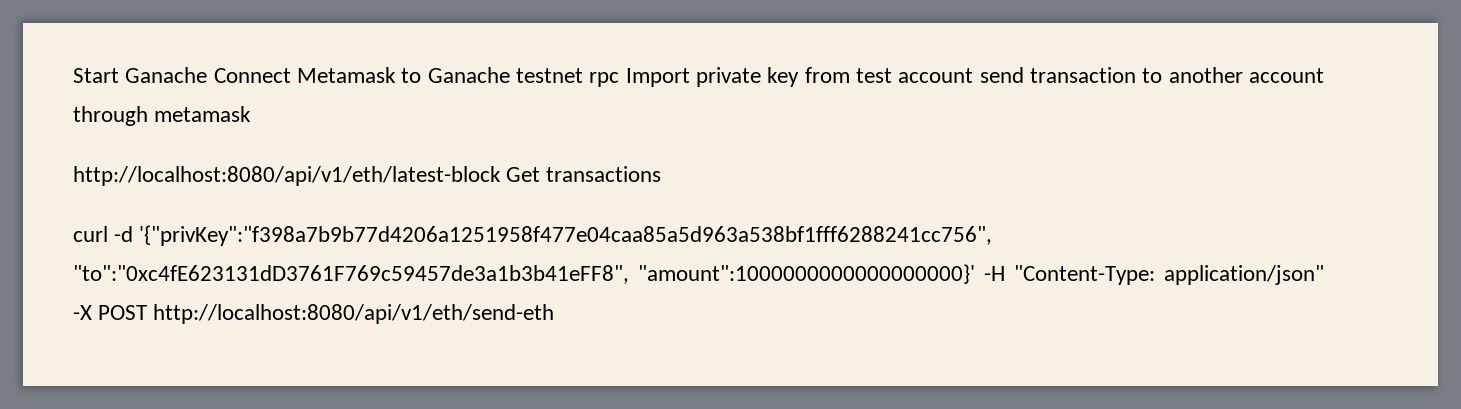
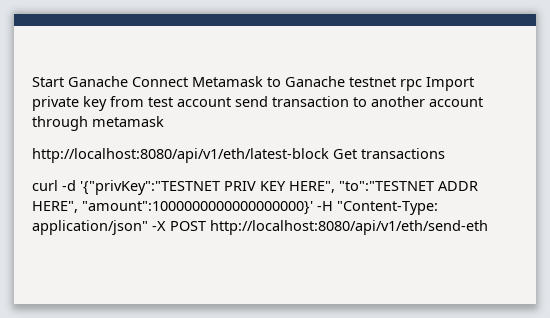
[139,225,993,246] [73,265,629,284] '{"privKey":"f398a7b9b77d4206a1251958f477e04caa85a5d963a538bf1fff6288241cc756", "to":"0xc4fE623131dD3761F769c59457de3a1b3b41eFF8", -> [80,180,478,195] [32,201,78,213] '{"privKey":"TESTNET PRIV KEY HERE", "to":"TESTNET ADDR HERE",

